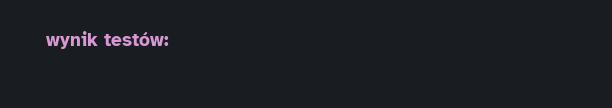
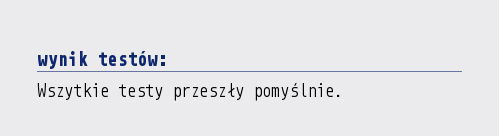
(169, 39) none -> [37,83,343,101] // Wszytkie testy przeszły pomyślnie.

